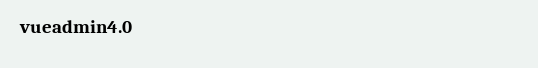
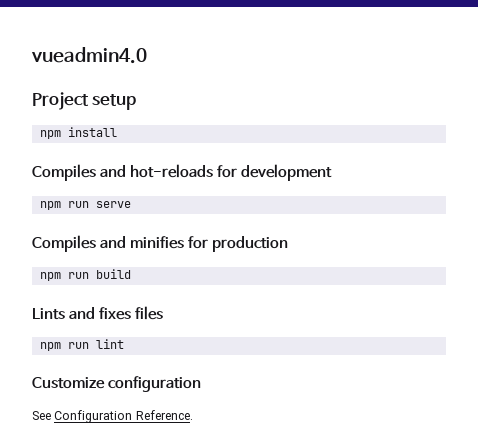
(132, 26) none -> [32,92,137,110] [39,127,117,139] [32,164,332,181] [39,201,131,210] [32,235,288,252] [39,269,131,281] [32,306,163,320] [39,339,124,351] [32,376,201,392] [32,410,193,423] // Project setup // npm install // Compiles and hot-reloads for development // npm run serve // Compiles and minifies for production // npm run build // Lints and fixes files // npm run lint // Customize configuration // See Configuration Reference.

